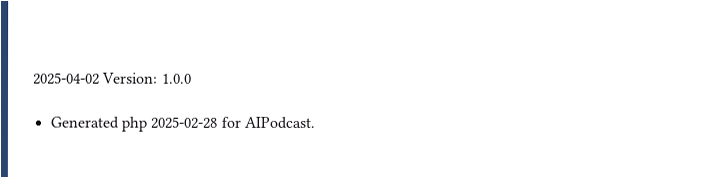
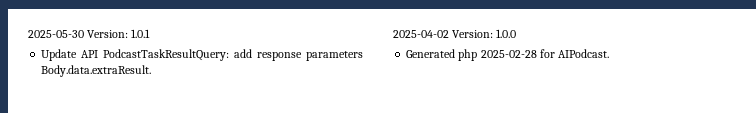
(33, 78) none -> [28,29,151,38] [41,49,363,61] [41,65,152,77] 2025-05-30 Version: 1.0.1 // Update API PodcastTaskResultQuery: add response parameters Body.data.extraResult. //

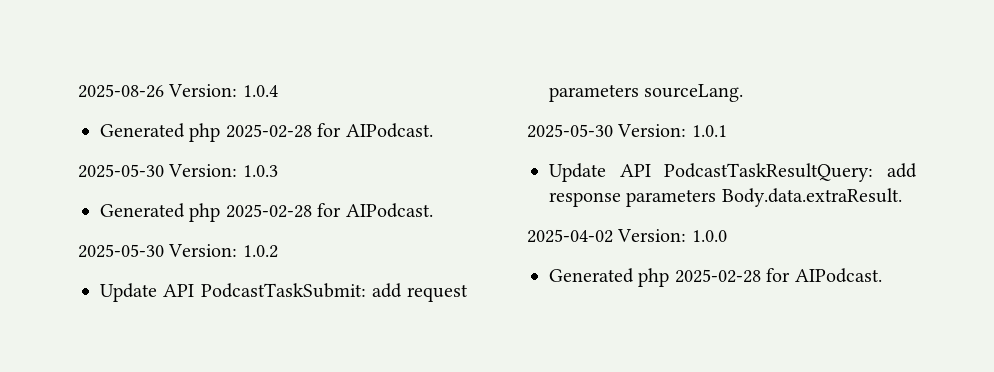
(28, 34) none -> [78,84,278,98] [100,123,433,142] [78,164,278,178] [100,203,433,222] [78,244,278,258] [100,283,468,302] [549,84,744,102] 2025-08-26 Version: 1.0.4 // Generated php 2025-02-28 for AIPodcast. // 2025-05-30 Version: 1.0.3 // Generated php 2025-02-28 for AIPodcast. // 2025-05-30 Version: 1.0.2 // Update API PodcastTaskSubmit: add request parameters sourceLang. //

